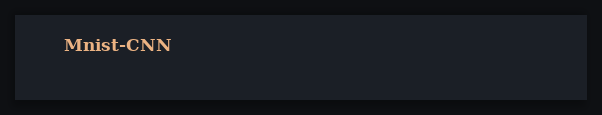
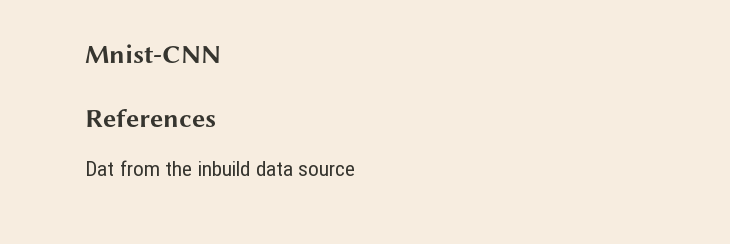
(172, 45) none -> [85,109,216,127] [85,160,356,176] // References // Dat from the inbuild data source

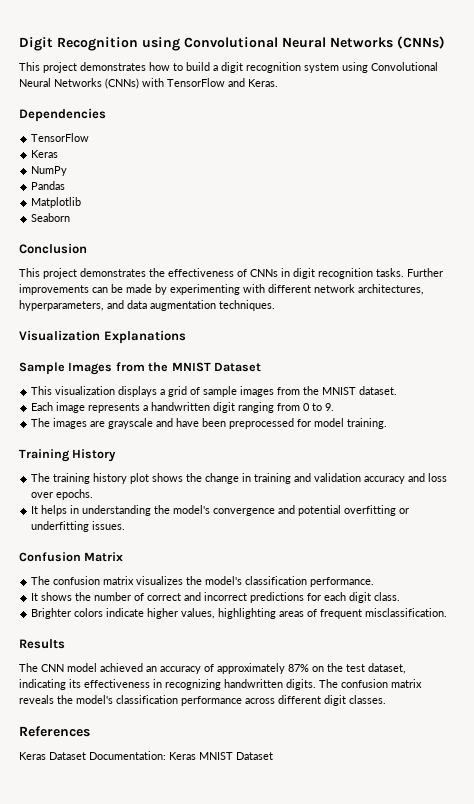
[85,44,221,63] [85,109,216,127] [85,160,356,176] Mnist-CNN // References // Dat from the inbuild data source -> [19,36,445,51] [19,62,438,73] [19,78,278,89] [19,108,106,122] [31,133,90,142] [31,150,59,158] [31,166,68,176] [31,181,66,190] [31,197,82,208] [31,213,71,222] [19,243,87,254] [19,268,443,279] [19,284,424,295] [19,300,275,311] [19,330,186,344] [19,362,261,375] [31,386,398,397] [31,402,335,413] [31,418,388,429] [19,449,117,462] [31,473,448,484] [31,489,94,500] [31,505,410,516] [31,521,126,532] [19,552,124,562] [31,576,375,587] [31,592,401,603] [31,608,448,619] [19,639,65,649] [19,663,406,674] [19,679,422,690] [19,695,386,706] [19,726,90,737] [19,751,273,760] Digit Recognition using Convolutional Neural Networks (CNNs) // This project demonstrates how to build a digit recognition system using Convolutional Neural Networks (CNNs) with TensorFlow and Keras. // Dependencies // TensorFlow // Keras // NumPy // Pandas // Matplotlib // Seaborn // Conclusion // This project demonstrates the effectiveness of CNNs in digit recognition tasks. Further improvements can be made by experimenting with different network architectures, hyperparameters, and data augmentation techniques. // Visualization Explanations // Sample Images from the MNIST Dataset // This visualization displays a grid of sample images from the MNIST dataset. // Each image represents a handwritten digit ranging from 0 to 9. // The images are grayscale and have been preprocessed for model training. // Training History // The training history plot shows the change in training and validation accuracy and loss over epochs. // It helps in understanding the model's convergence and potential overfitting or underfitting issues. // Confusion Matrix // The confusion matrix visualizes the model's classification performance. // It shows the number of correct and incorrect predictions for each digit class. // Brighter colors indicate higher values, highlighting areas of frequent misclassification. // Results // The CNN model achieved an accuracy of approximately 87% on the test dataset, indicating its effectiveness in recognizing handwritten digits. The confusion matrix reveals the model's classification performance across different digit classes. // References // Keras Dataset Documentation: Keras MNIST Dataset

